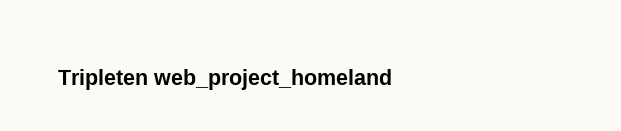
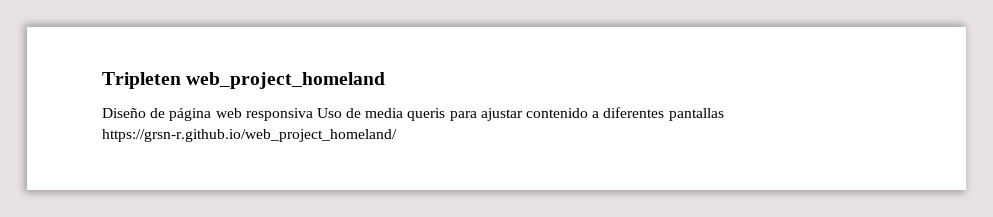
(392, 79) none -> [102,107,724,121] [102,129,397,142] // Diseño de página web responsiva Uso de media queris para ajustar contenido a diferentes pantallas https://grsn-r.github.io/web_project_homeland/

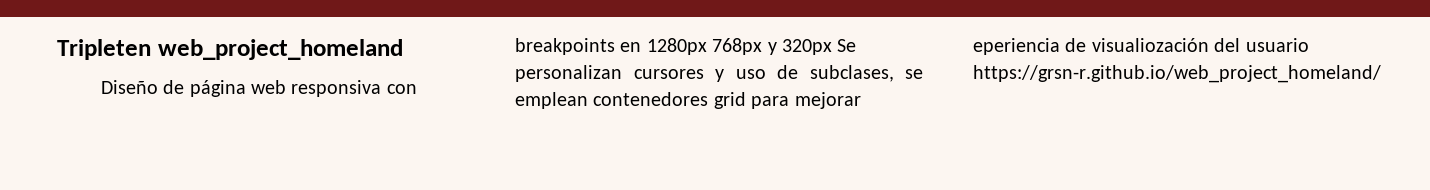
[316,107,724,121] Uso de media queris para ajustar contenido a diferentes pantallas -> [386,84,417,94] [515,38,857,55] [515,65,923,82] [515,92,861,109] [973,38,1309,55] con breakpoints en 1280px 768px y 320px Se personalizan cursores y uso de subclases, se emplean contenedores grid para mejorar eperiencia de visualiozación del usuario

